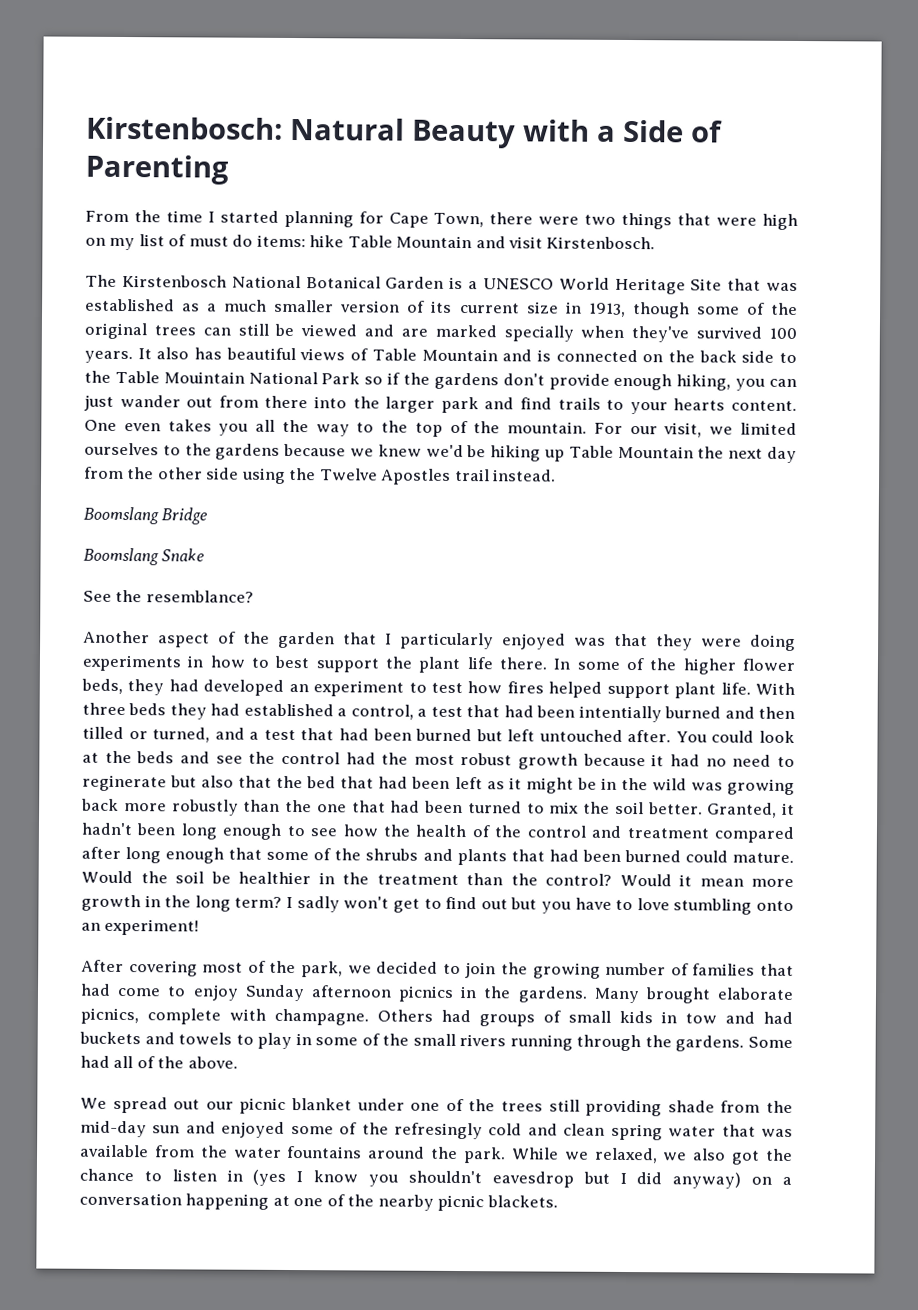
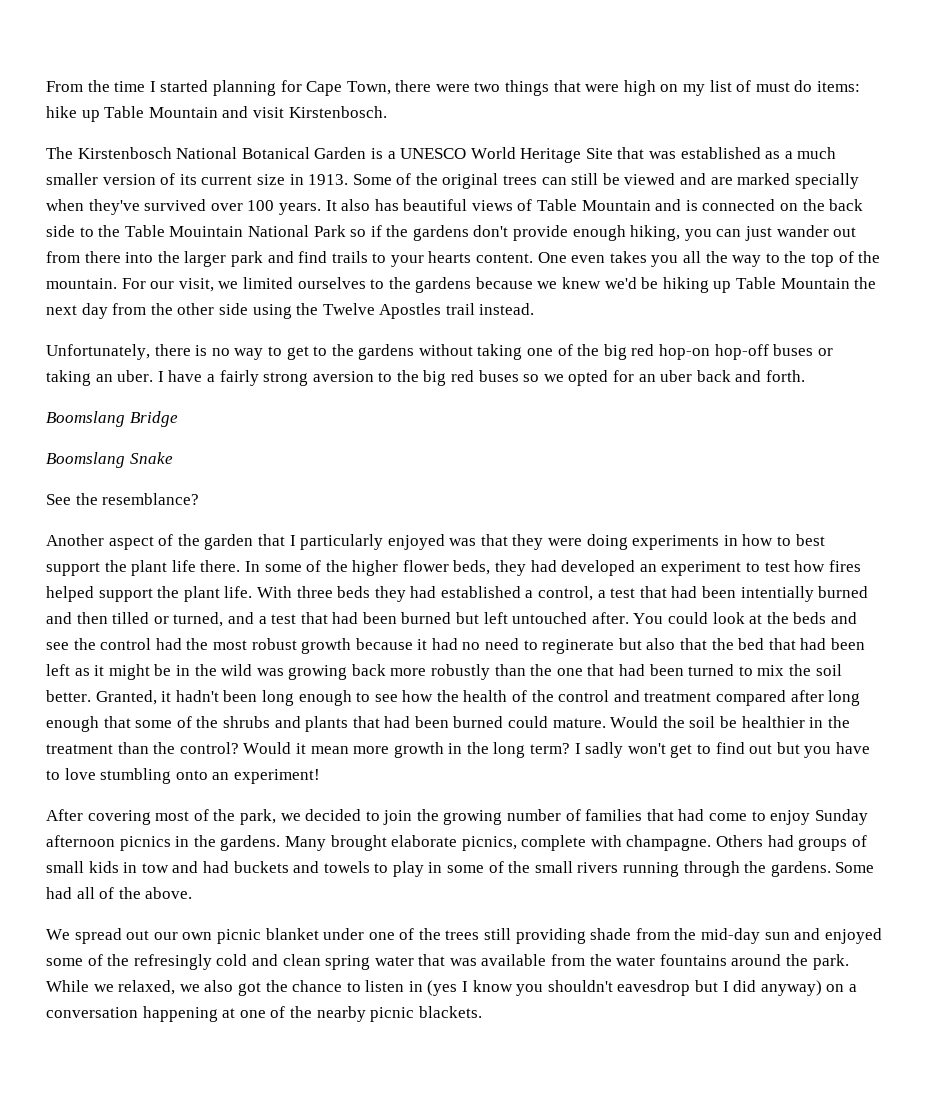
[86,116,723,149] [85,154,229,185] Kirstenbosch: Natural Beauty with a Side of Parenting // -> (46, 86) none
(345, 241) none -> [81,110,100,122] up
[588,302,740,319] 1913, though some -> [308,174,392,185] 1913. Some
(763, 332) none -> [210,203,243,211] over
(557, 475) none -> [46,344,833,360] [46,370,805,386] // Unfortunately, there is no way to get to the gardens without taking one of the big red hop-on hop-off buses or taking an uber. I have a fairly strong aversion to the big red buses so we opted for an uber back and forth.
(670, 691) none -> [157,586,180,598] the
(234, 1105) none -> [182,932,213,940] own

